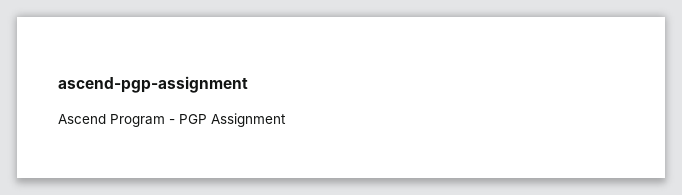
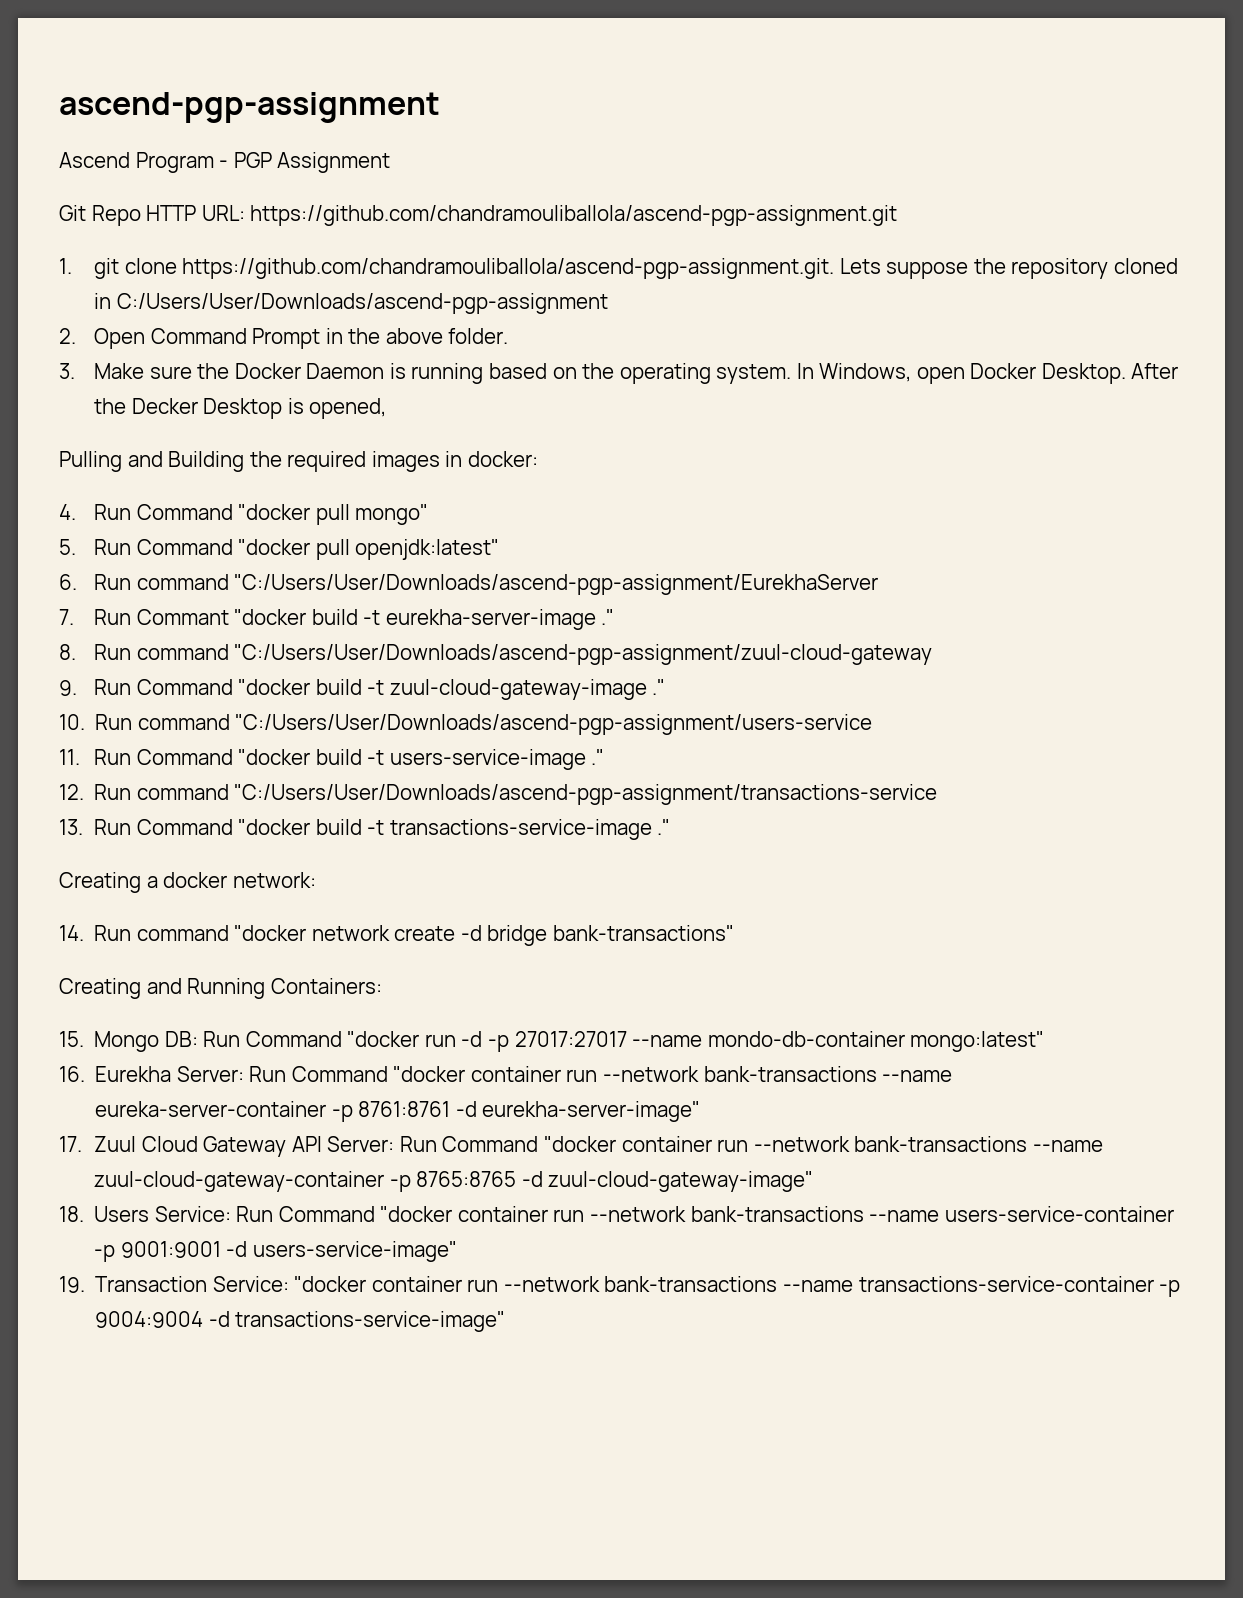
(286, 120) none -> [59,205,898,226] [59,258,1178,279] [94,293,608,314] [59,328,509,349] [59,363,1179,384] [94,398,387,419] [59,451,538,472] [59,504,429,525] [59,539,500,560] [59,574,879,595] [59,609,615,630] [59,644,933,665] [59,679,666,700] [59,714,873,735] [59,749,605,770] [59,784,938,805] [59,819,671,840] [59,872,316,893] [59,925,734,946] [59,978,382,999] [59,1031,1045,1052] [59,1066,953,1082] [95,1101,701,1122] [59,1136,1103,1157] [94,1171,814,1192] [59,1206,1174,1222] [94,1241,457,1262] [59,1276,1181,1297] [95,1311,506,1332] // Git Repo HTTP URL: https://github.com/chandramouliballola/ascend-pgp-assignment.git // 1. git clone https://github.com/chandramouliballola/ascend-pgp-assignment.git. Lets suppose the repository cloned in C:/Users/User/Downloads/ascend-pgp-assignment // 2. Open Command Prompt in the above folder. // 3. Make sure the Docker Daemon is running based on the operating system. In Windows, open Docker Desktop. After the Decker Desktop is opened, // Pulling and Building the required images in docker: // 4. Run Command "docker pull mongo" // 5. Run Command "docker pull openjdk:latest" // 6. Run command "C:/Users/User/Downloads/ascend-pgp-assignment/EurekhaServer // 7. Run Commant "docker build -t eurekha-server-image ." // 8. Run command "C:/Users/User/Downloads/ascend-pgp-assignment/zuul-cloud-gateway // 9. Run Command "docker build -t zuul-cloud-gateway-image ." // 10. Run command "C:/Users/User/Downloads/ascend-pgp-assignment/users-service // 11. Run Command "docker build -t users-service-image ." // 12. Run command "C:/Users/User/Downloads/ascend-pgp-assignment/transactions-service // 13. Run Command "docker build -t transactions-service-image ." // Creating a docker network: // 14. Run command "docker network create -d bridge bank-transactions" // Creating and Running Containers: // 15. Mongo DB: Run Command "docker run -d -p 27017:27017 --name mondo-db-container mongo:latest" // 16. Eurekha Server: Run Command "docker container run --network bank-transactions --name eureka-server-container -p 8761:8761 -d eurekha-server-image" // 17. Zuul Cloud Gateway API Server: Run Command "docker container run --network bank-transactions --name zuul-cloud-gateway-container -p 8765:8765 -d zuul-cloud-gateway-image" // 18. Users Service: Run Command "docker container run --network bank-transactions --name users-service-container -p 9001:9001 -d users-service-image" // 19. Transaction Service: "docker container run --network bank-transactions --name transactions-service-container -p 9004:9004 -d transactions-service-image"

